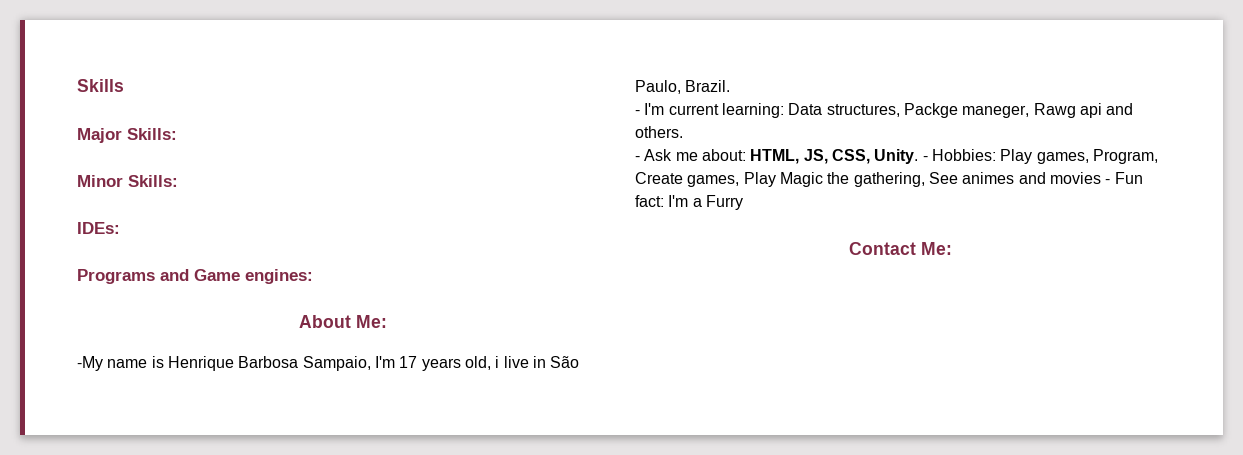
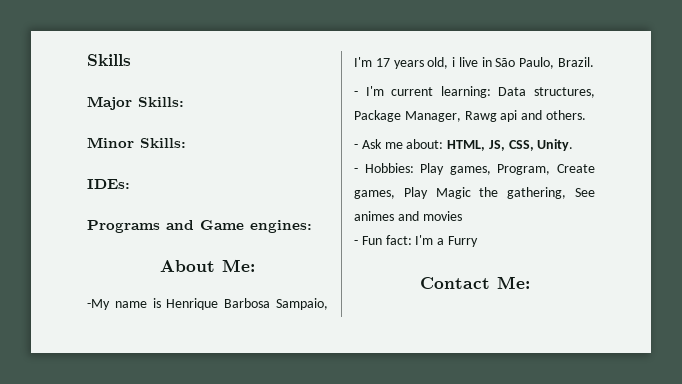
[903,103,1030,118] Packge maneger, -> [354,110,461,122] Package Manager,
(919, 156) none -> (574, 145) //
(1101, 178) none -> (462, 216) //

